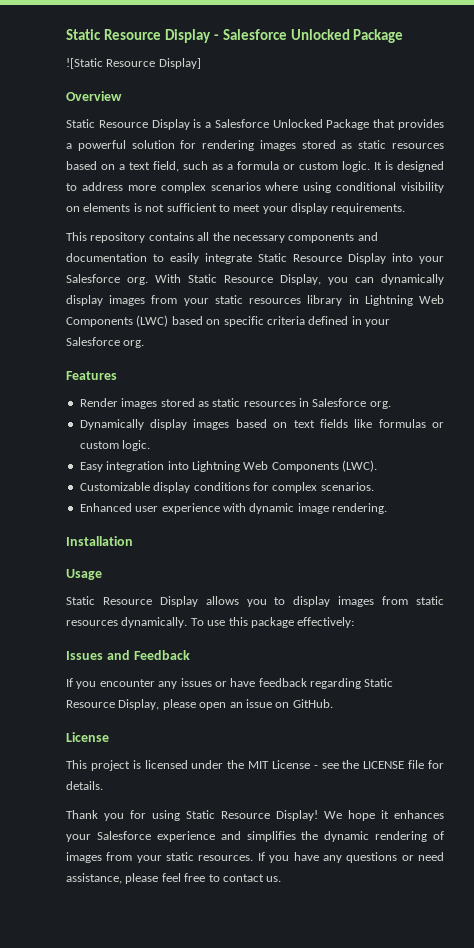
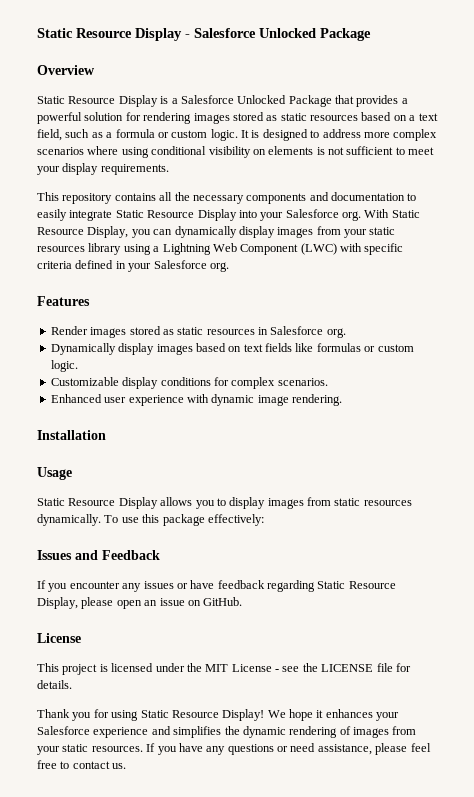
[66,58,201,69] // ![Static Resource Display] -> (371, 34) none
[348,295,445,306] [66,315,221,327] in Lightning Web Components (LWC) based on -> [123,243,362,255] using a Lightning Web Component (LWC) with
[79,460,377,472] // Easy integration into Lightning Web Components (LWC). -> (78, 366) none

